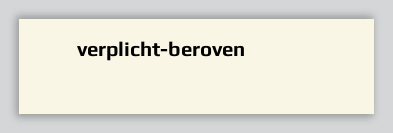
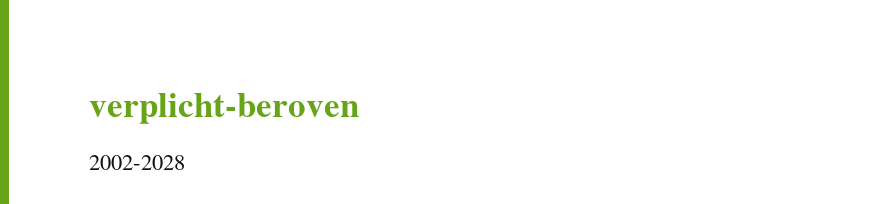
(245, 51) none -> [89,155,185,170] // 2002-2028

